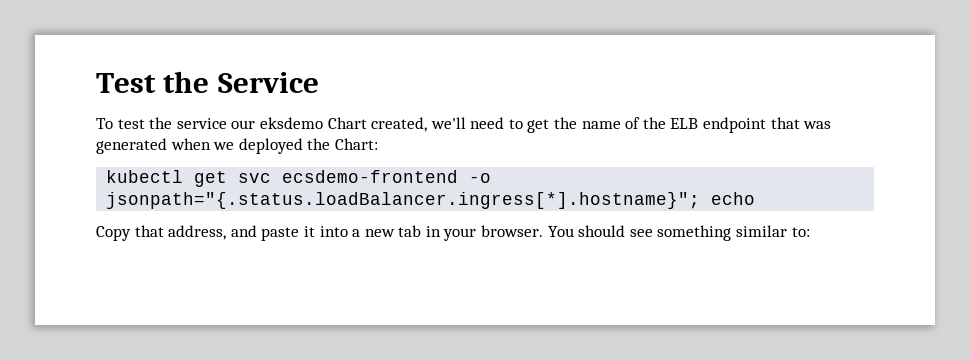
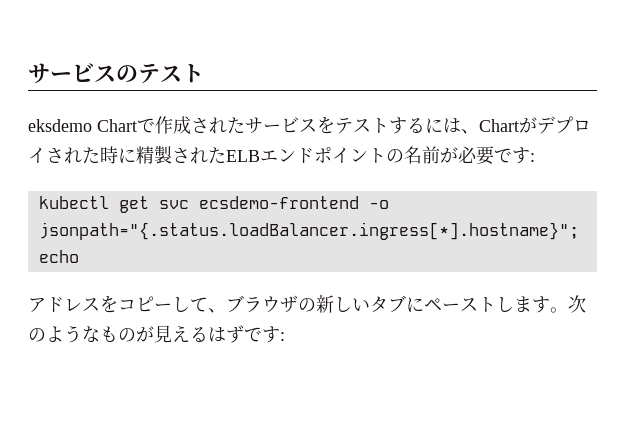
[96,71,319,93] [96,117,832,133] [96,138,378,154] Test the Service // To test the service our eksdemo Chart created, we'll need to get the name of the ELB endpoint that was generated when we deployed the Chart: -> [28,63,204,84] [28,116,591,134] [28,145,535,165] サービスのテスト // eksdemo Chartで作成されたサービスをテストするには、Chartがデプロイされた時に精製されたELBエンドポイントの名前が必要です:
[96,225,810,241] Copy that address, and paste it into a new tab in your browser. You should see something similar to: -> [28,295,586,313] [28,325,285,343] アドレスをコピーして、ブラウザの新しいタブにペーストします。次のようなものが見えるはずです:

